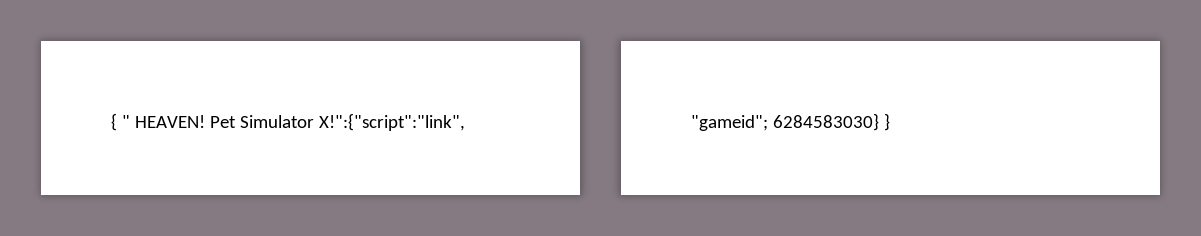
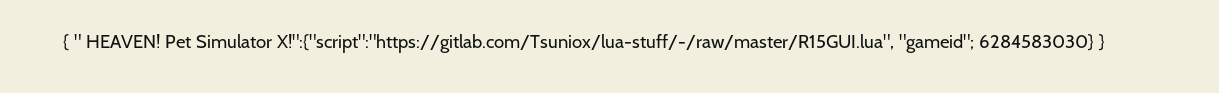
[318,113,465,131] X!":{"script":"link", -> [276,34,894,53] X!":{"script":"https://gitlab.com/Tsuniox/lua-stuff/-/raw/master/R15GUI.lua",

